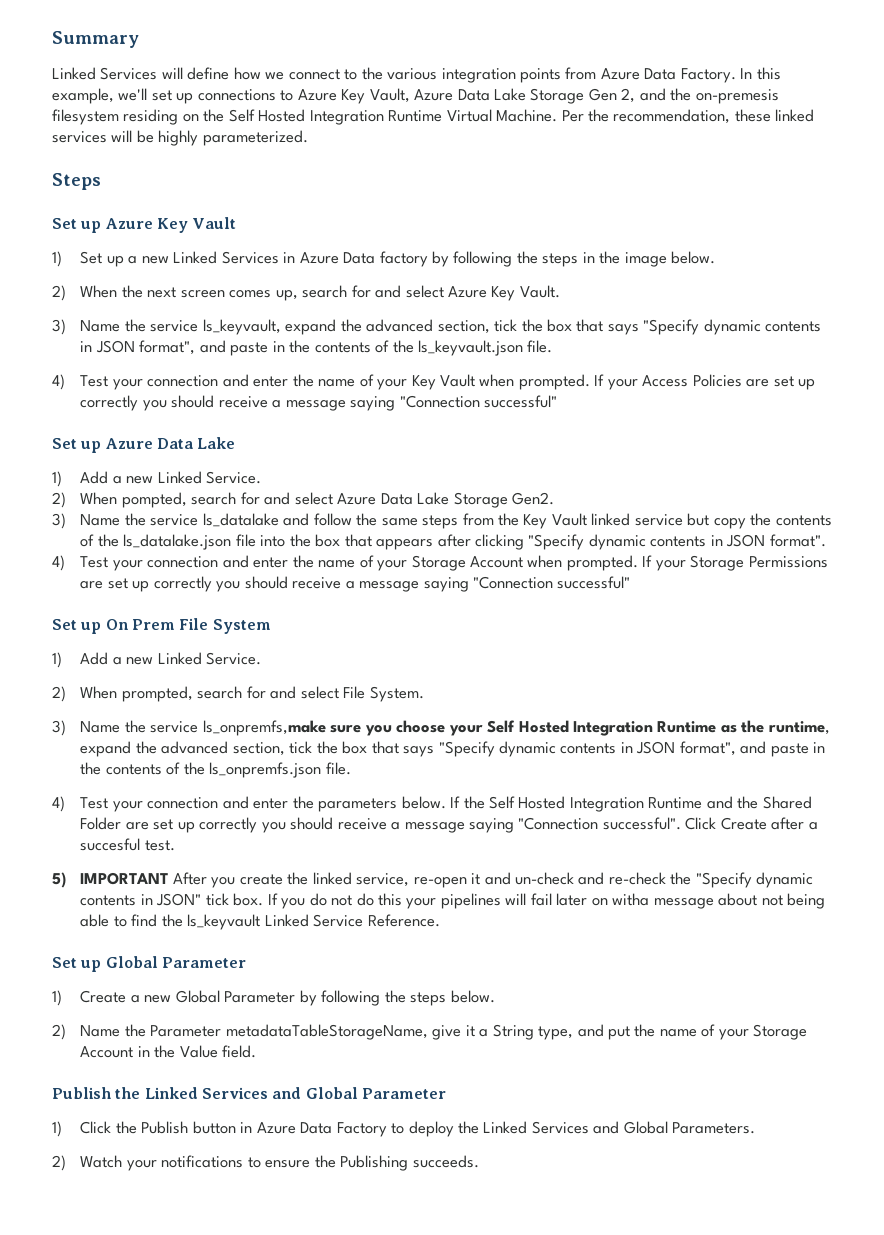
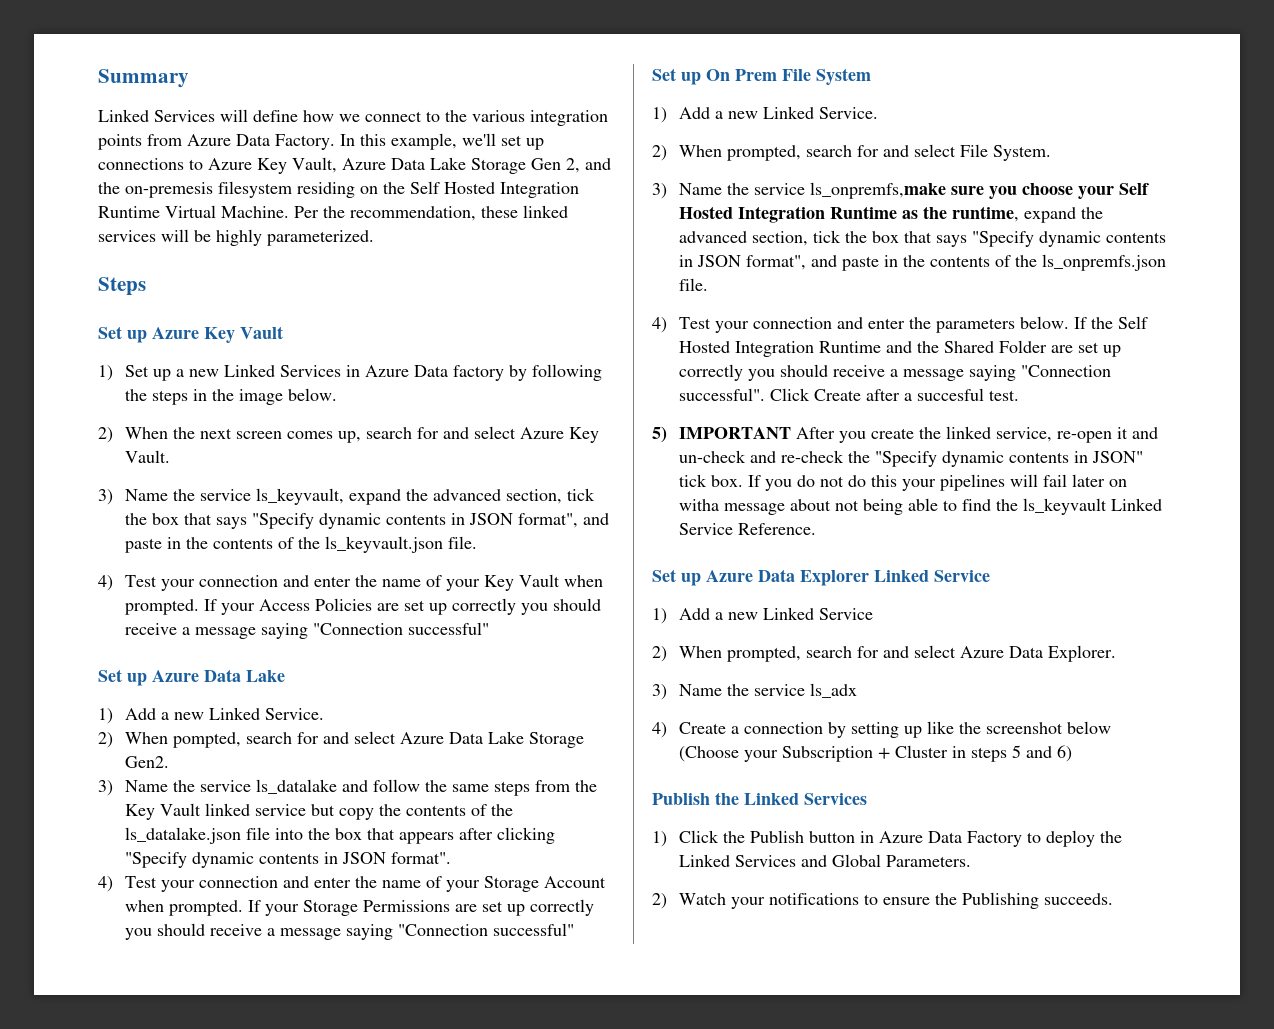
[105,956,246,968] [52,990,495,1006] [52,1024,808,1040] [80,1045,257,1058] Global Parameter // 1) Create a new Global Parameter by following the steps below. // 2) Name the Parameter metadataTableStorageName, give it a String type, and put the name of your Storage Account in the Value field. -> [706,569,990,586] [652,607,874,624] [652,645,1117,662] [652,683,858,700] [652,721,1112,738] [679,745,1073,762] Azure Data Explorer Linked Service // 1) Add a new Linked Service // 2) When prompted, search for and select Azure Data Explorer. // 3) Name the service ls_adx // 4) Create a connection by setting up like the screenshot below (Choose your Subscription + Cluster in steps 5 and 6)
[272,1087,446,1099] and Global Parameter -> (867, 799) none

